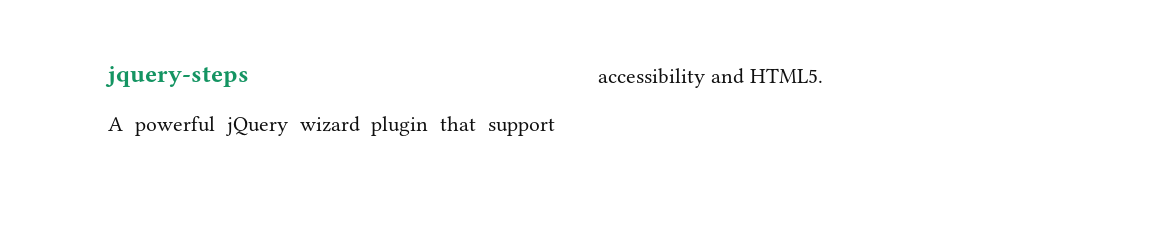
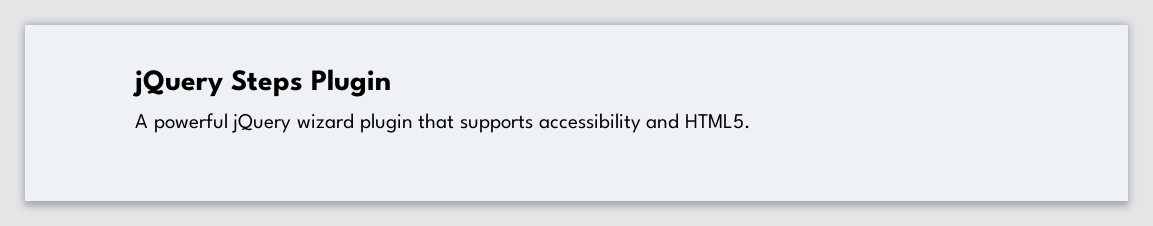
[105,66,249,87] jquery-steps -> [132,69,391,97] jQuery Steps Plugin
[487,118,555,136] support -> [460,115,534,133] supports

